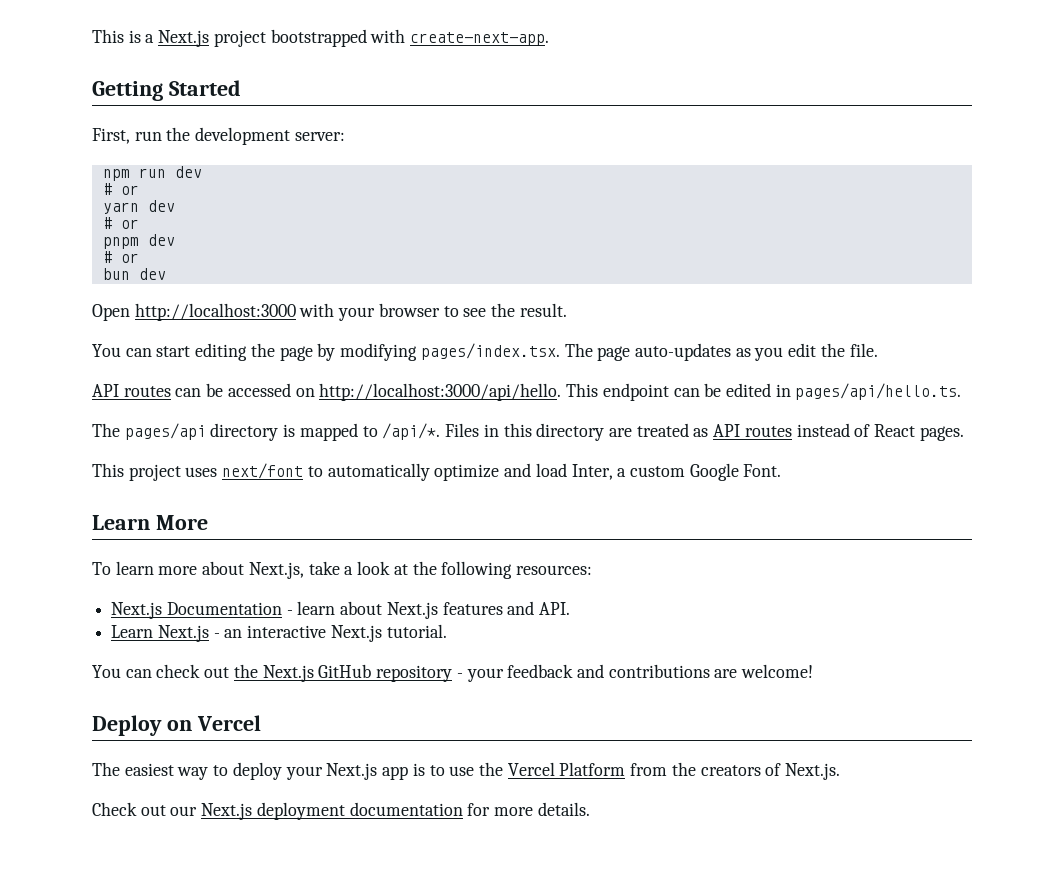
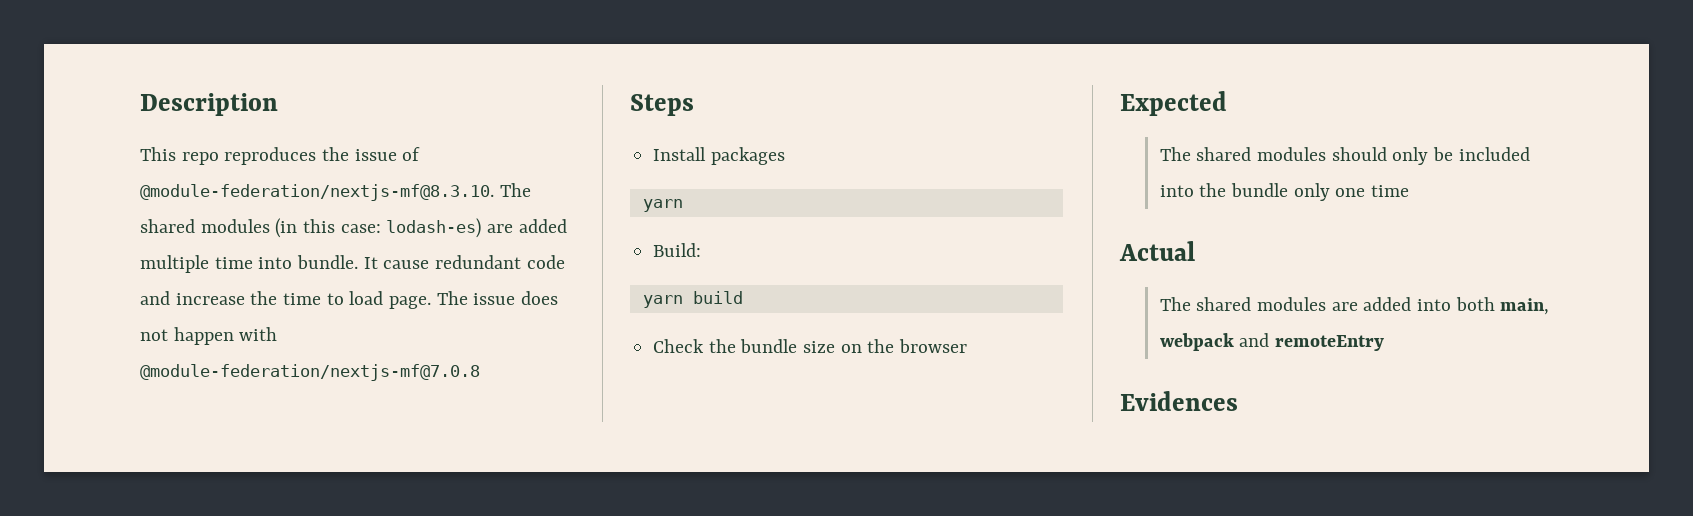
[92,29,550,47] [92,80,241,101] [92,127,345,145] [102,166,202,181] [102,183,139,195] [102,200,175,214] [102,217,139,229] [102,234,175,249] [102,251,139,263] [102,268,166,280] [92,303,567,321] [92,343,878,361] [92,383,962,401] [92,423,964,441] [92,463,782,481] [92,515,208,530] [92,561,592,579] [111,601,571,619] [111,624,447,642] [92,664,814,682] [92,715,261,736] [92,762,841,780] [92,802,590,820] This is a Next.js project bootstrapped with create-next-app. // Getting Started // First, run the development server: // npm run dev // # or // yarn dev // # or // pnpm dev // # or // bun dev // Open http://localhost:3000 with your browser to see the result. // You can start editing the page by modifying pages/index.tsx. The page auto-updates as you edit the file. // API routes can be accessed on http://localhost:3000/api/hello. This endpoint can be edited in pages/api/hello.ts. // The pages/api directory is mapped to /api/*. Files in this directory are treated as API routes instead of React pages. // This project uses next/font to automatically optimize and load Inter, a custom Google Font. // Learn More // To learn more about Next.js, take a look at the following resources: // Next.js Documentation - learn about Next.js features and API. // Learn Next.js - an interactive Next.js tutorial. // You can check out the Next.js GitHub repository - your feedback and contributions are welcome! // Deploy on Vercel // The easiest way to deploy your Next.js app is to use the Vercel Platform from the creators of Next.js. // Check out our Next.js deployment documentation for more details. -> [140,93,278,116] [140,147,421,165] [140,183,531,201] [140,218,567,238] [140,255,565,273] [140,291,559,309] [140,327,278,345] [140,364,480,381] [630,94,694,116] [653,147,785,165] [642,199,683,212] [653,243,702,257] [642,291,743,308] [653,339,968,353] [1120,91,1227,116] [1159,147,1530,165] [1159,183,1410,201] [1119,241,1195,261] [1159,297,1550,315] [1159,333,1385,351] [1120,391,1238,411] Description // This repo reproduces the issue of @module-federation/nextjs-mf@8.3.10. The shared modules (in this case: lodash-es) are added multiple time into bundle. It cause redundant code and increase the time to load page. The issue does not happen with @module-federation/nextjs-mf@7.0.8 // Steps // Install packages // yarn // Build: // yarn build // Check the bundle size on the browser // Expected // The shared modules should only be included into the bundle only one time // Actual // The shared modules are added into both main, webpack and remoteEntry // Evidences

